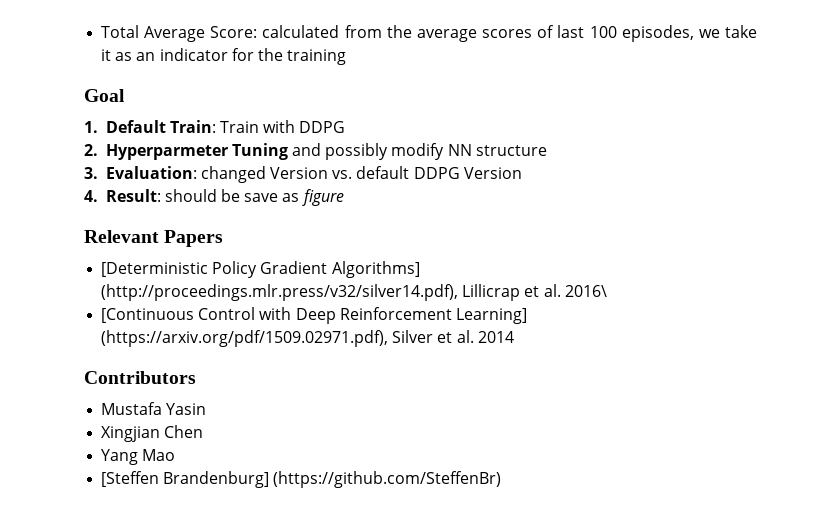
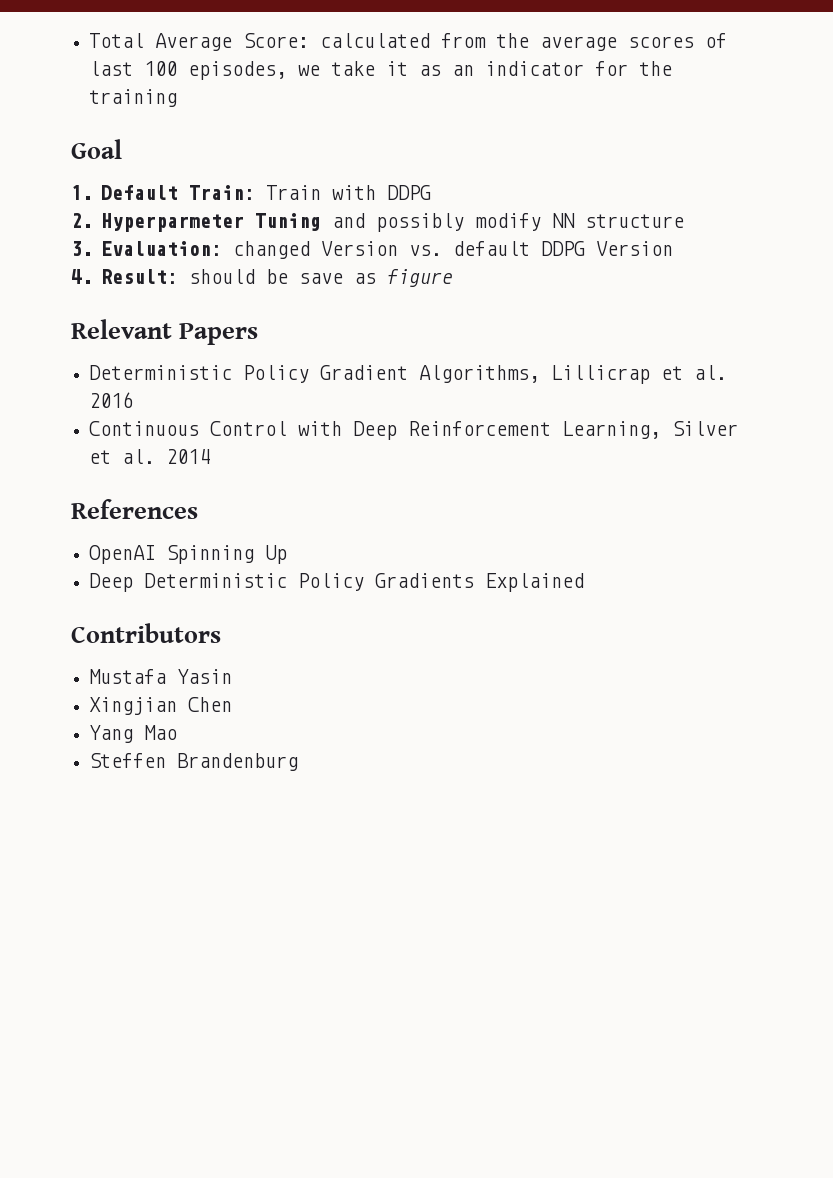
[101,262,209,277] [Deterministic -> [89,365,233,380] Deterministic
[331,261,420,278] [101,284,459,301] Algorithms] (http://proceedings.mlr.press/v32/silver14.pdf), -> [419,365,541,383] Algorithms,
[564,285,607,297] [101,308,195,323] 2016\ // [Continuous -> [89,392,134,408] [89,421,200,436] 2016 // Continuous
[455,308,527,324] [101,330,389,347] Learning] (https://arxiv.org/pdf/1509.02971.pdf), -> [562,421,662,439] Learning,
(514, 337) none -> [71,499,198,519] [89,545,288,564] [89,573,585,592] // References // OpenAI Spinning Up // Deep Deterministic Policy Gradients Explained
[101,471,502,488] [Steffen Brandenburg] (https://github.com/SteffenBr) -> [89,753,299,771] Steffen Brandenburg

